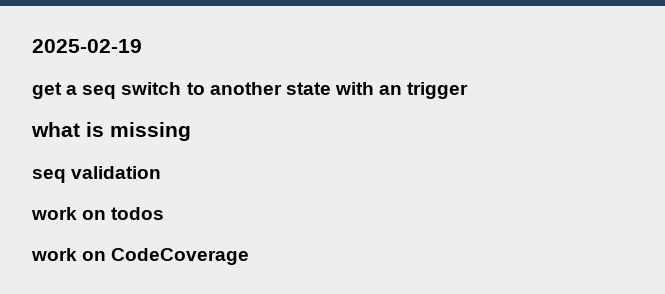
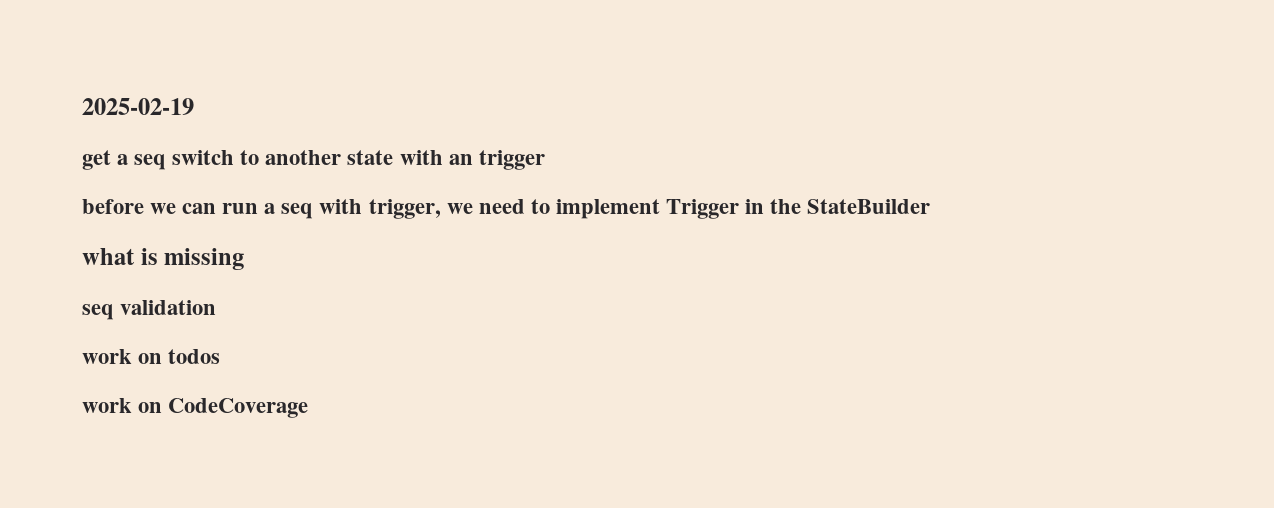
(469, 90) none -> [82,199,931,219] // before we can run a seq with trigger, we need to implement Trigger in the StateBuilder

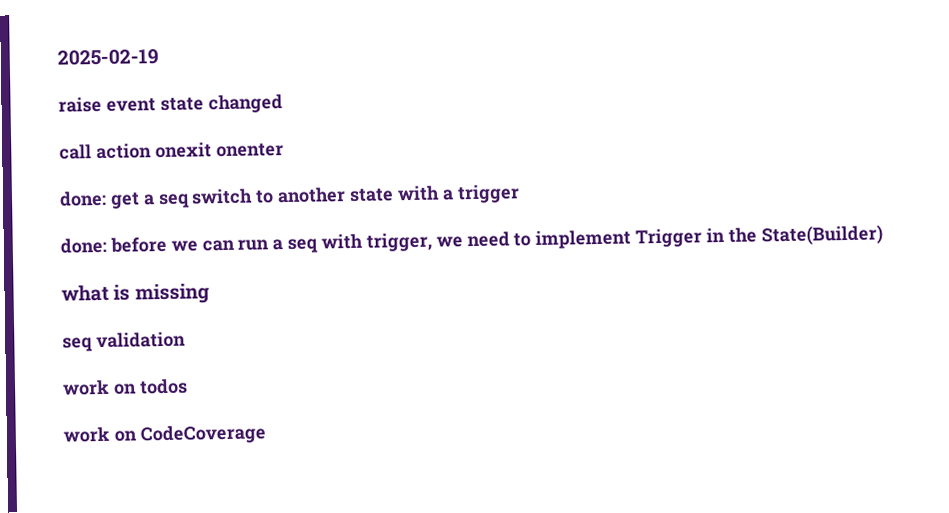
(194, 106) none -> [58,94,283,114] [59,142,284,160] [59,190,107,207] raise event state changed // call action onexit onenter // done:
[448,154,473,165] an -> [441,189,454,201] a
(545, 160) none -> [60,237,107,254] done:
[807,199,931,214] StateBuilder -> [760,224,883,246] State(Builder)

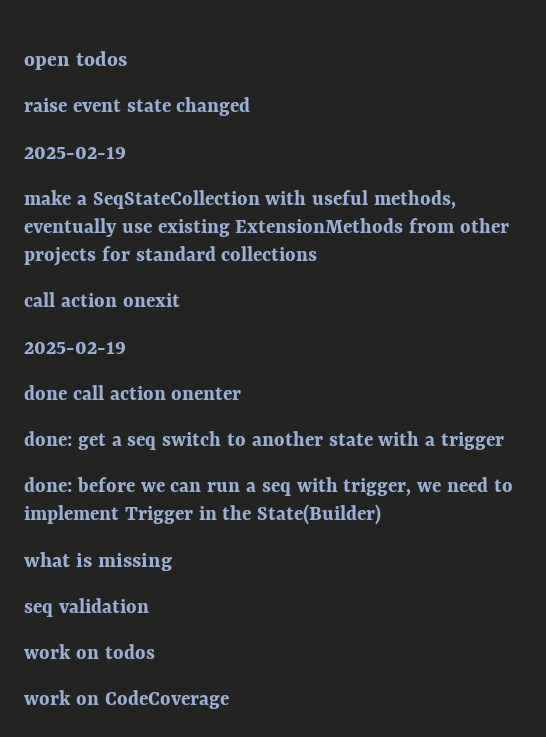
[57,48,159,66] 2025-02-19 -> [24,51,128,70] open todos
(283, 104) none -> [24,146,126,159] [24,190,457,209] [24,218,510,237] [24,246,318,266] // 2025-02-19 // make a SeqStateCollection with useful methods, eventually use existing ExtensionMethods from other projects for standard collections
(212, 150) none -> [24,341,126,354] [24,385,166,400] // 2025-02-19 // done call action

